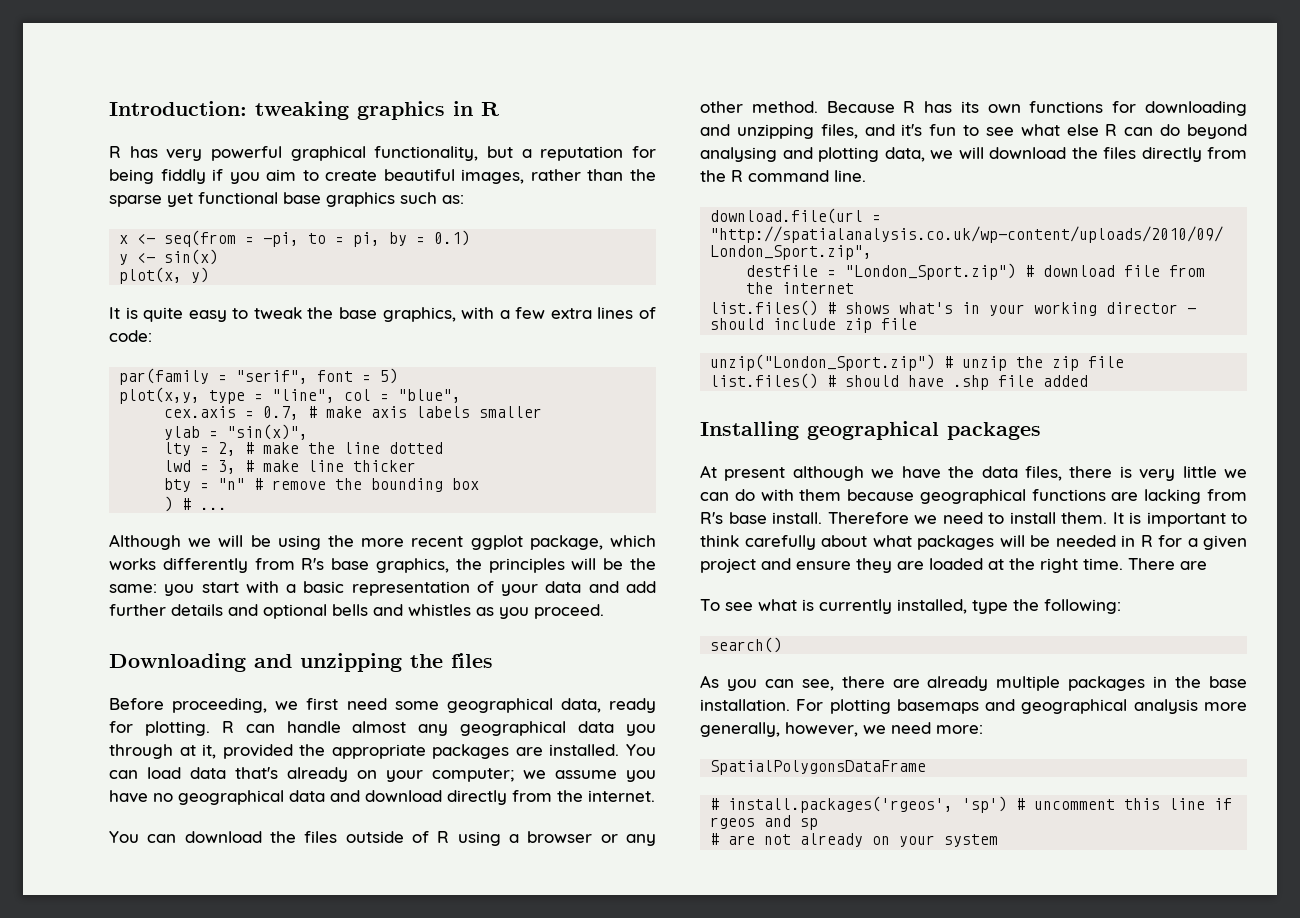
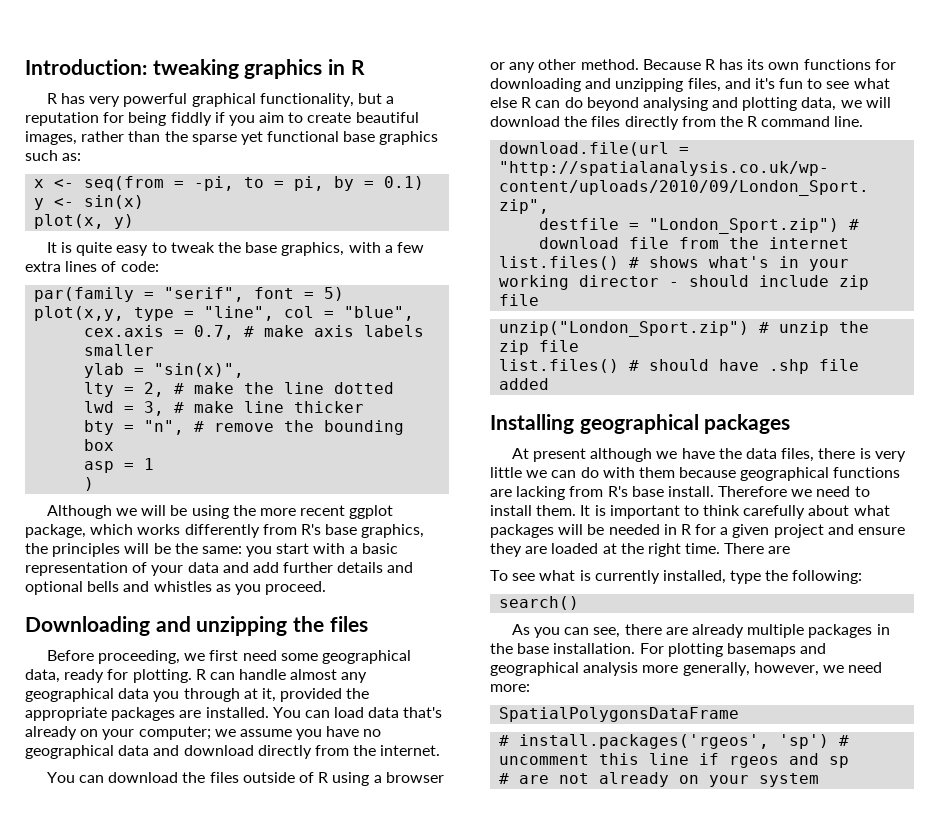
[218,478,246,490] "n" -> [144,420,185,435] "n",
(480, 484) none -> [84,458,155,473] // asp = 1
[182,498,228,510] # ... -> (95, 484) none

